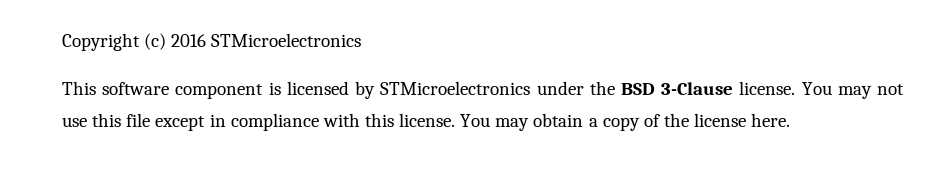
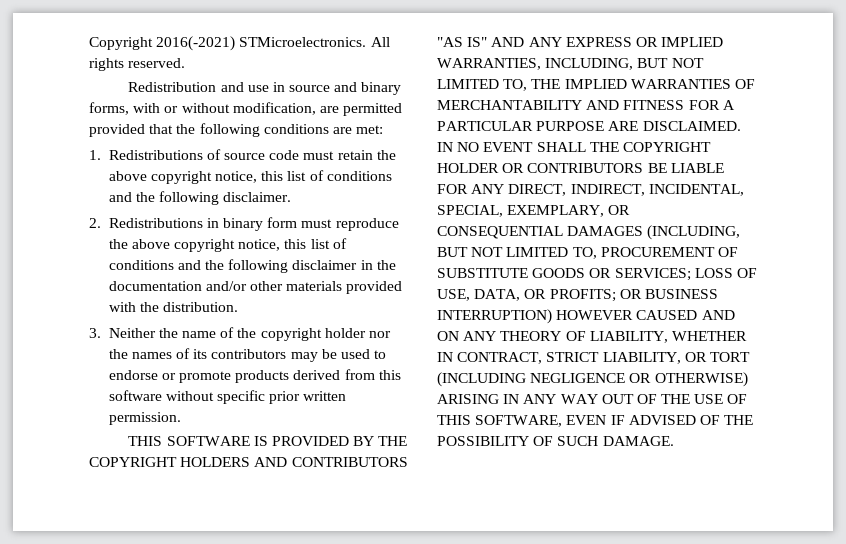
[144,33,362,50] [62,81,904,99] [62,113,791,131] (c) 2016 STMicroelectronics // This software component is licensed by STMicroelectronics under the BSD 3-Clause license. You may not use this file except in compliance with this license. You may obtain a copy of the license here. -> [156,36,390,51] [89,58,186,71] [128,82,402,95] [89,102,403,116] [89,123,384,137] [89,149,396,160] [108,170,392,184] [108,191,292,205] [89,217,399,231] [108,238,347,252] [108,259,396,273] [108,281,403,294] [108,302,239,312] [89,327,392,341] [108,348,387,362] [108,369,401,383] [108,390,347,404] [108,412,181,425] [128,436,408,446] [89,457,408,467] [437,37,724,47] [437,58,704,70] [437,79,755,91] [437,100,735,110] [437,121,741,131] [437,142,711,152] [437,163,724,173] [437,184,744,196] [437,205,631,217] [437,225,741,240] [437,247,738,259] [437,268,757,281] [437,289,718,302] [437,309,735,324] [437,331,747,343] [437,352,750,364] [437,372,748,387] [437,394,748,404] [437,415,754,427] [437,436,674,446] 2016(-2021) STMicroelectronics. All rights reserved. // Redistribution and use in source and binary forms, with or without modification, are permitted provided that the following conditions are met: // 1. Redistributions of source code must retain the above copyright notice, this list of conditions and the following disclaimer. // 2. Redistributions in binary form must reproduce the above copyright notice, this list of conditions and the following disclaimer in the documentation and/or other materials provided with the distribution. // 3. Neither the name of the copyright holder nor the names of its contributors may be used to endorse or promote products derived from this software without specific prior written permission. // THIS SOFTWARE IS PROVIDED BY THE COPYRIGHT HOLDERS AND CONTRIBUTORS "AS IS" AND ANY EXPRESS OR IMPLIED WARRANTIES, INCLUDING, BUT NOT LIMITED TO, THE IMPLIED WARRANTIES OF MERCHANTABILITY AND FITNESS FOR A PARTICULAR PURPOSE ARE DISCLAIMED. IN NO EVENT SHALL THE COPYRIGHT HOLDER OR CONTRIBUTORS BE LIABLE FOR ANY DIRECT, INDIRECT, INCIDENTAL, SPECIAL, EXEMPLARY, OR CONSEQUENTIAL DAMAGES (INCLUDING, BUT NOT LIMITED TO, PROCUREMENT OF SUBSTITUTE GOODS OR SERVICES; LOSS OF USE, DATA, OR PROFITS; OR BUSINESS INTERRUPTION) HOWEVER CAUSED AND ON ANY THEORY OF LIABILITY, WHETHER IN CONTRACT, STRICT LIABILITY, OR TORT (INCLUDING NEGLIGENCE OR OTHERWISE) ARISING IN ANY WAY OUT OF THE USE OF THIS SOFTWARE, EVEN IF ADVISED OF THE POSSIBILITY OF SUCH DAMAGE.

